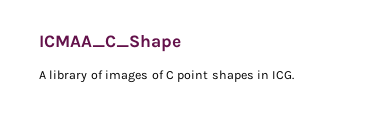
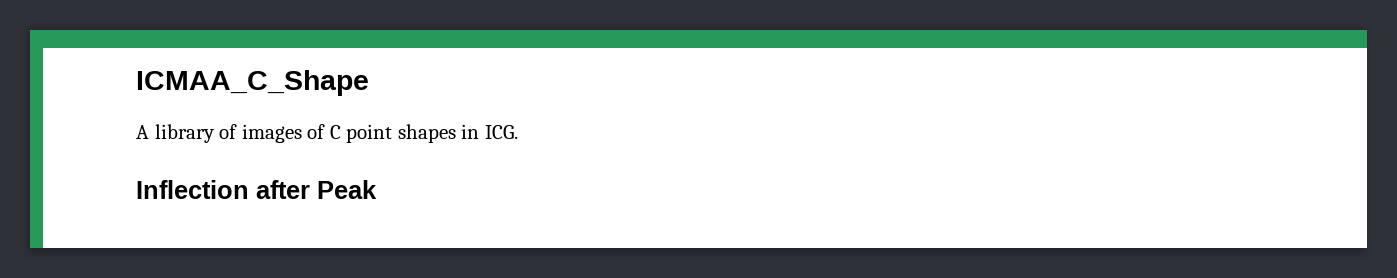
(295, 75) none -> [136,180,377,199] // Inflection after Peak

